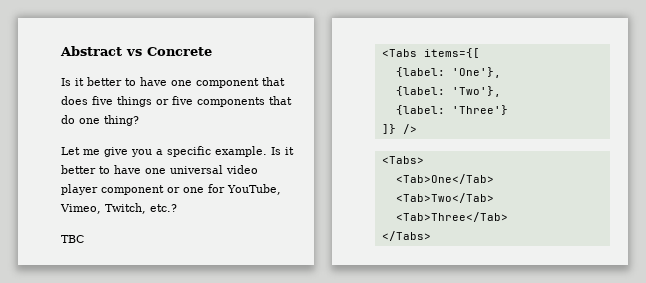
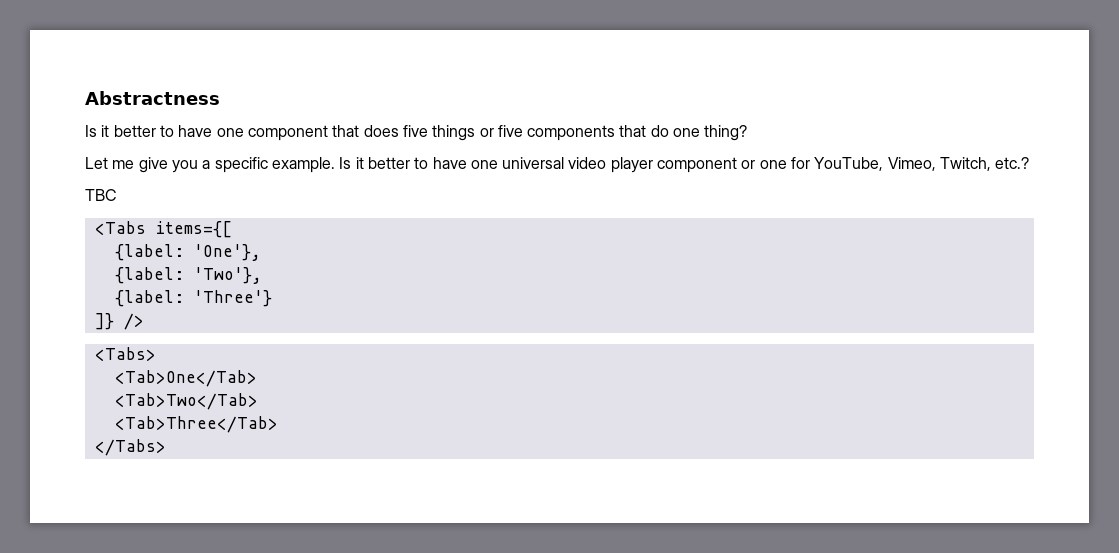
[60,46,212,56] Abstract vs Concrete -> [85,91,220,105] Abstractness

